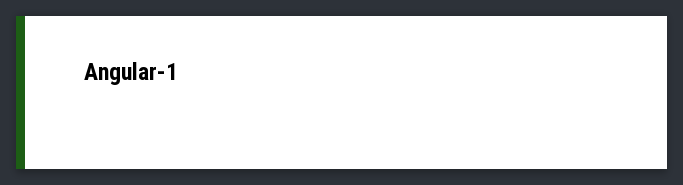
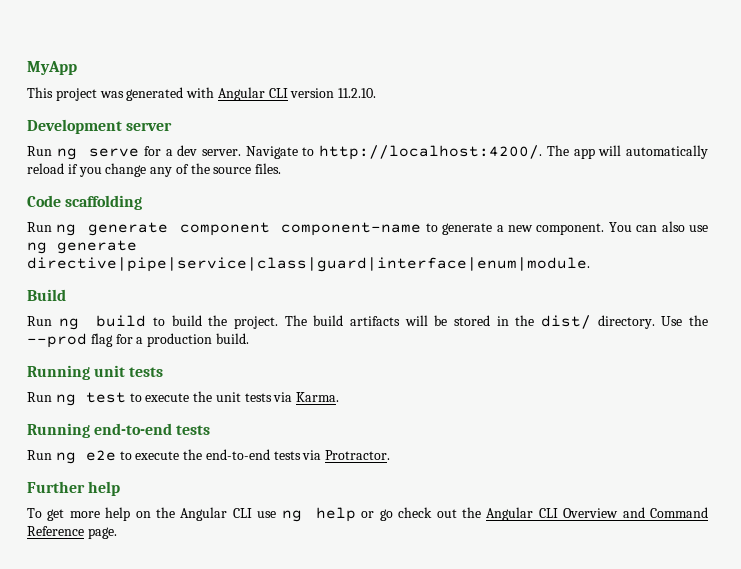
[84,62,178,85] Angular-1 -> [27,61,77,75] [27,87,377,101] [27,119,173,134] [27,145,709,160] [27,163,282,177] [27,195,143,210] [27,221,708,236] [27,240,137,254] [27,257,590,272] [27,289,66,301] [27,315,709,330] [27,333,249,348] [27,365,164,380] [27,391,340,406] [27,423,211,438] [27,449,391,464] [27,481,121,496] [27,507,708,522] [27,526,117,539] MyApp // This project was generated with Angular CLI version 11.2.10. // Development server // Run ng serve for a dev server. Navigate to http://localhost:4200/. The app will automatically reload if you change any of the source files. // Code scaffolding // Run ng generate component component-name to generate a new component. You can also use ng generate directive|pipe|service|class|guard|interface|enum|module. // Build // Run ng build to build the project. The build artifacts will be stored in the dist/ directory. Use the --prod flag for a production build. // Running unit tests // Run ng test to execute the unit tests via Karma. // Running end-to-end tests // Run ng e2e to execute the end-to-end tests via Protractor. // Further help // To get more help on the Angular CLI use ng help or go check out the Angular CLI Overview and Command Reference page.

